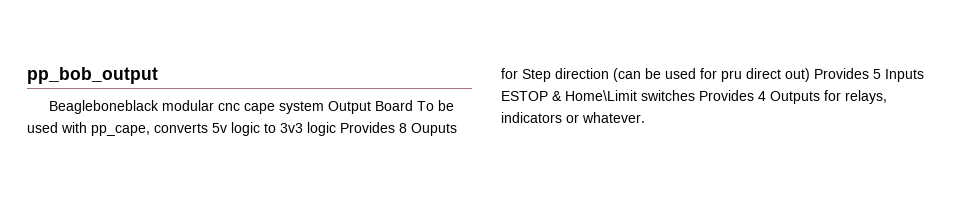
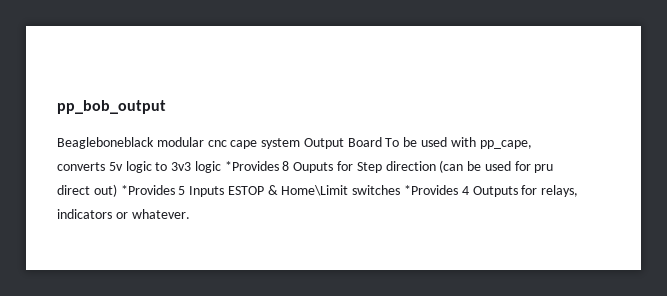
[340,122,395,133] Provides -> [224,161,279,171] *Provides
[814,68,869,79] Provides -> [120,185,175,195] *Provides
[699,90,754,101] Provides -> [404,185,459,195] *Provides

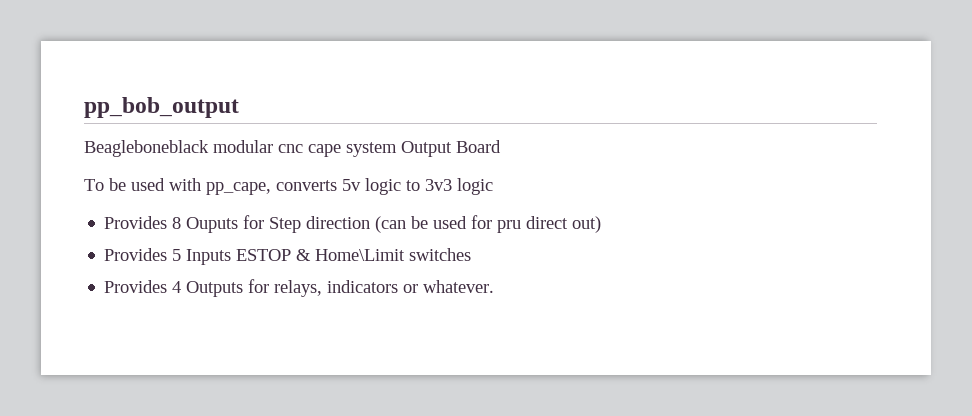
(382, 142) none -> (501, 146) //
[224,161,279,171] *Provides -> [104,216,168,229] // Provides
[120,185,175,195] *Provides -> [104,248,168,261] // Provides
[404,185,459,195] *Provides -> [104,280,168,293] // Provides

